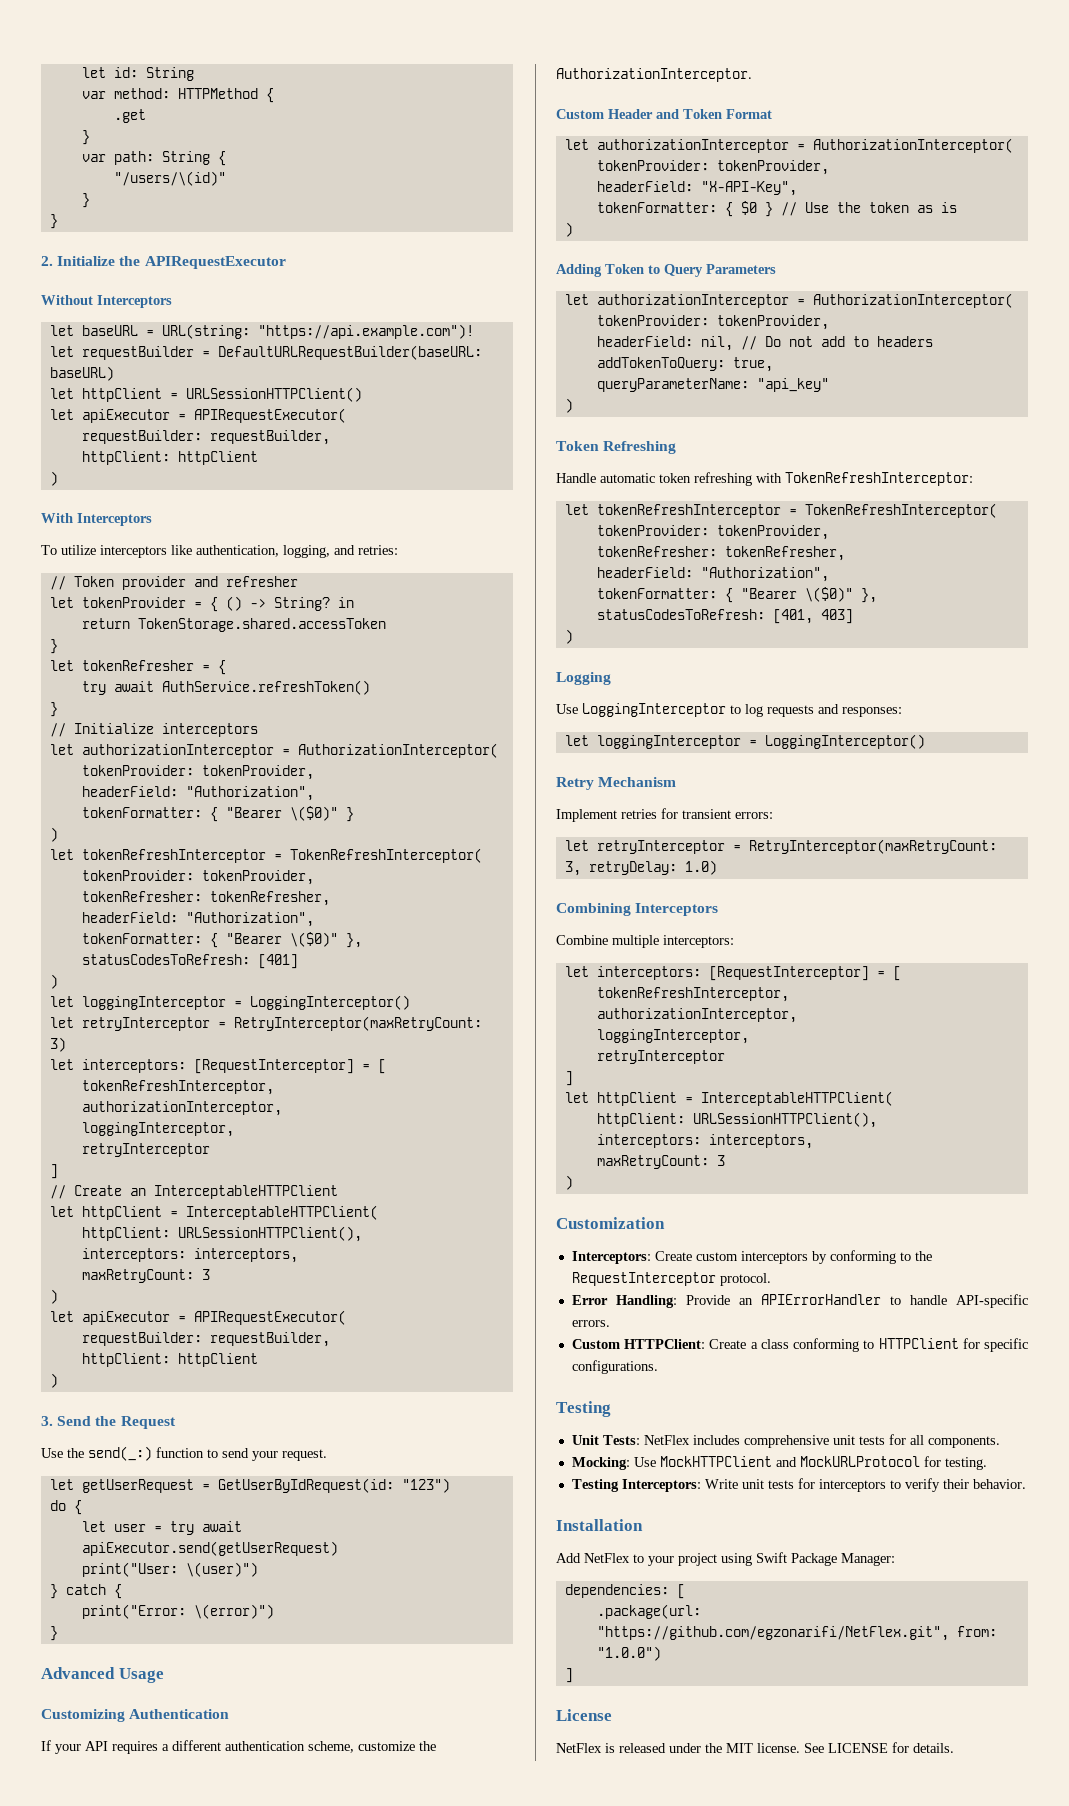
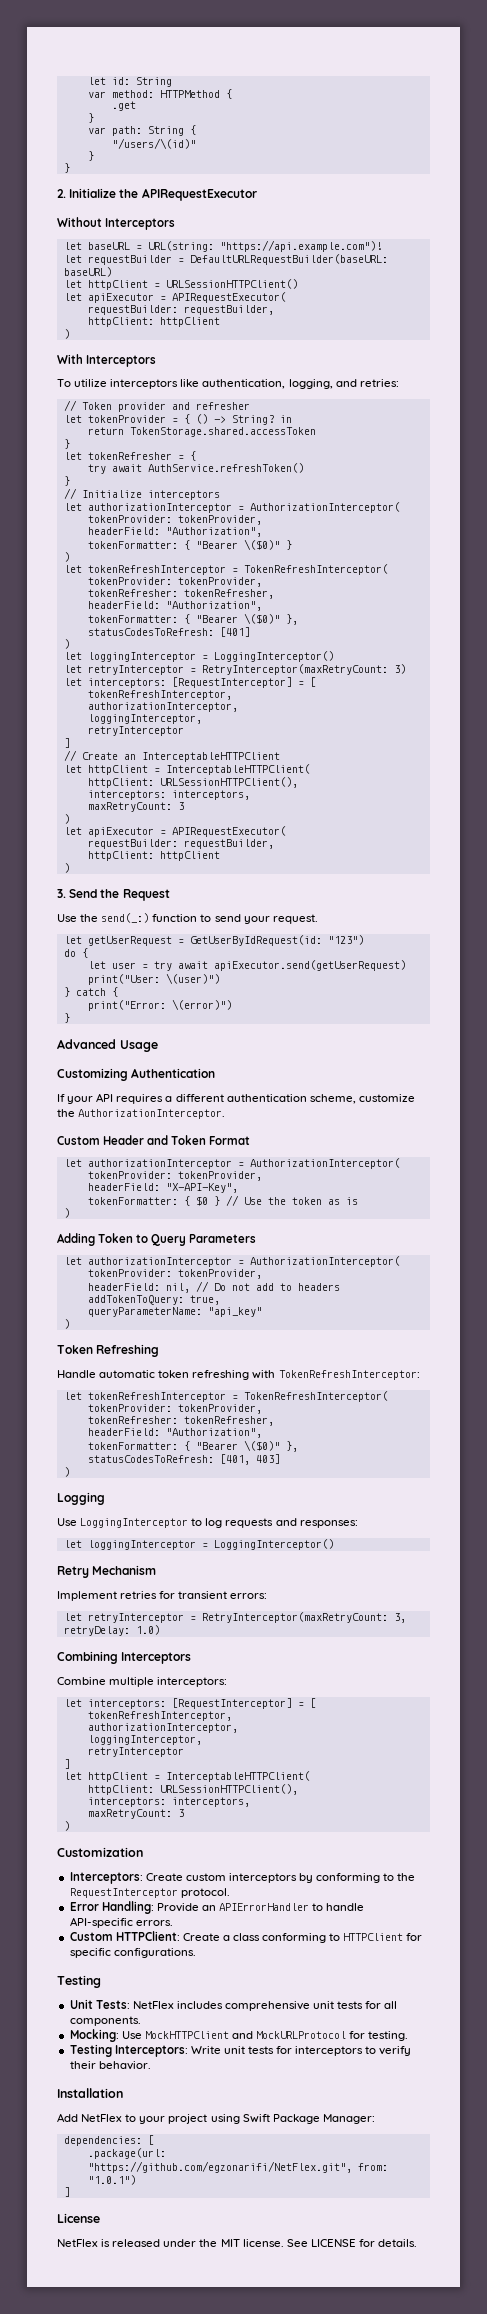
[596,1646,661,1661] "1.0.0") -> [87,2175,136,2185] "1.0.1")

